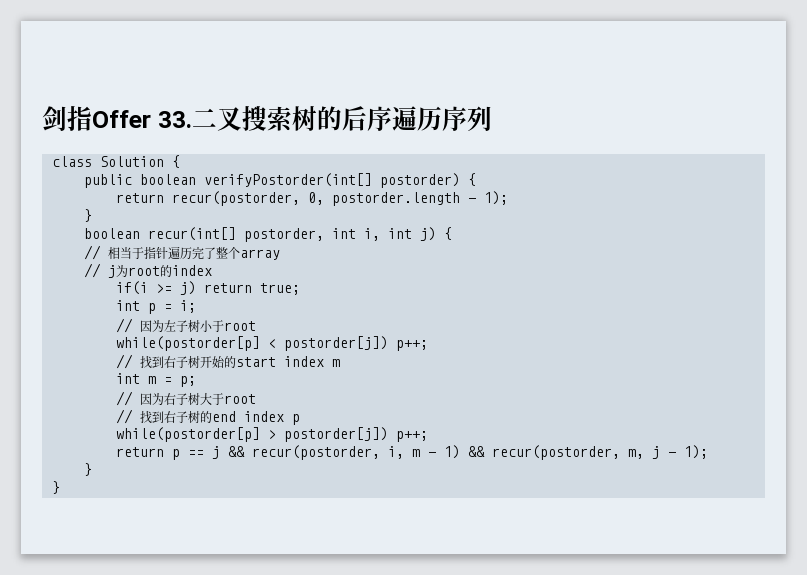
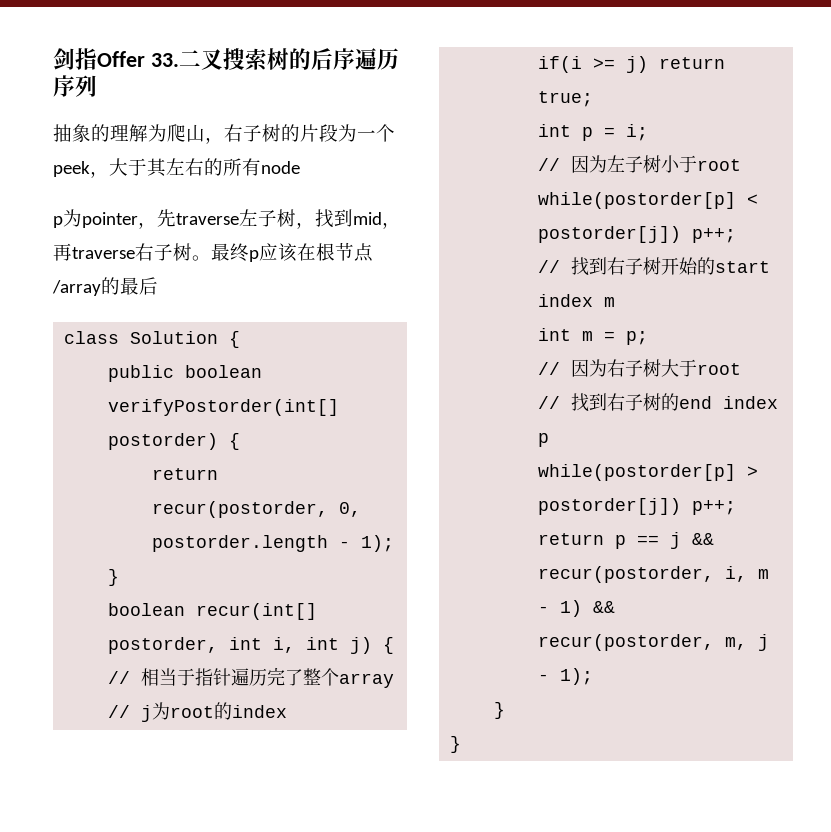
(492, 119) none -> [53,124,395,144] [53,158,300,178] [53,209,401,229] [53,242,373,262] [52,277,158,296] // 抽象的理解为爬山，右子树的片段为一个peek，大于其左右的所有node // p为pointer，先traverse左子树，找到mid，再traverse右子树。最终p应该在根节点/array的最后

